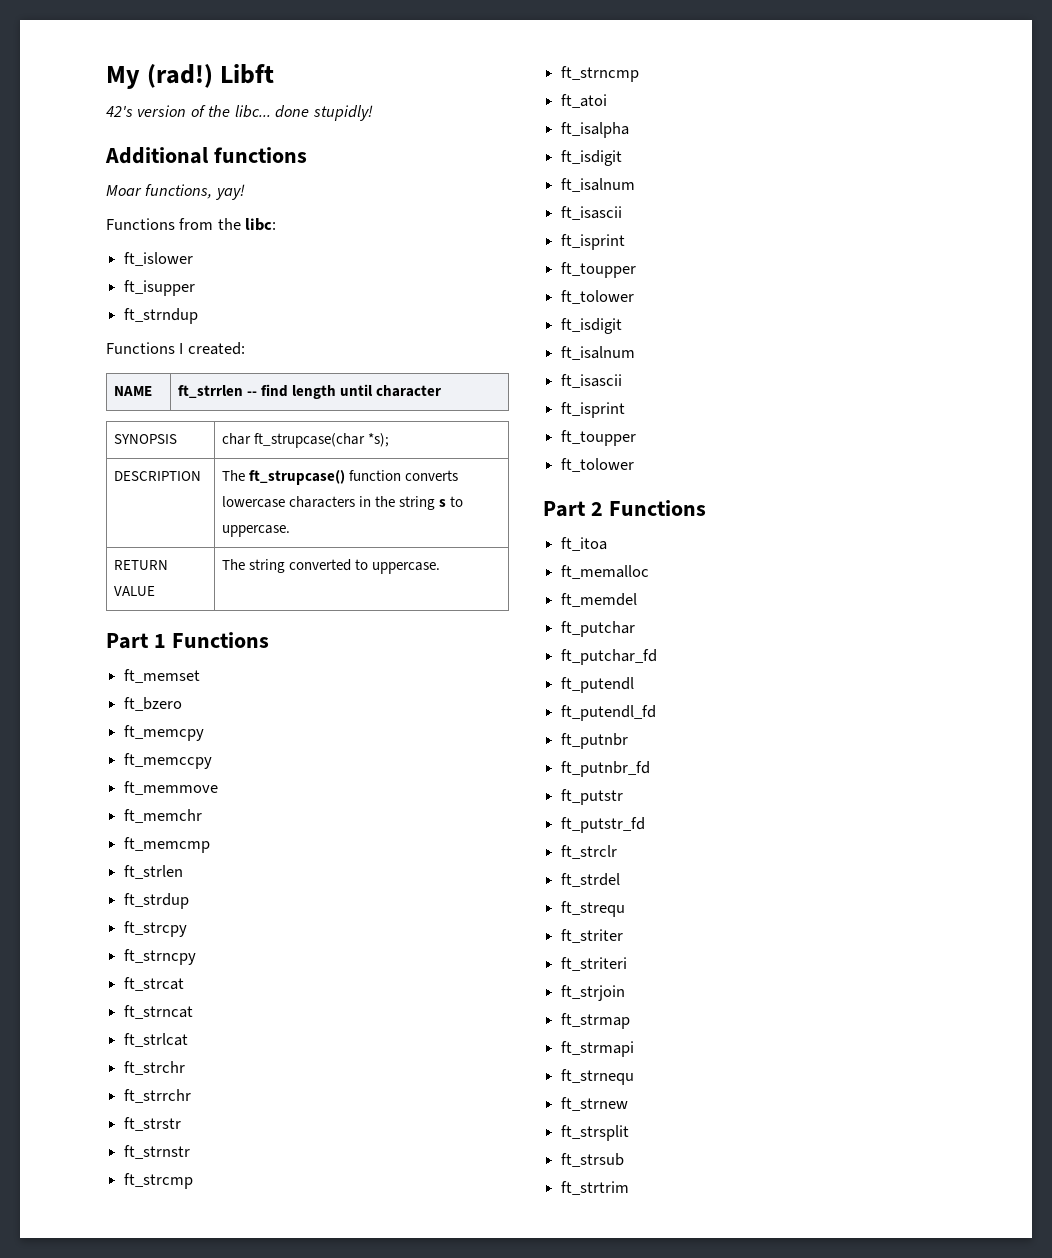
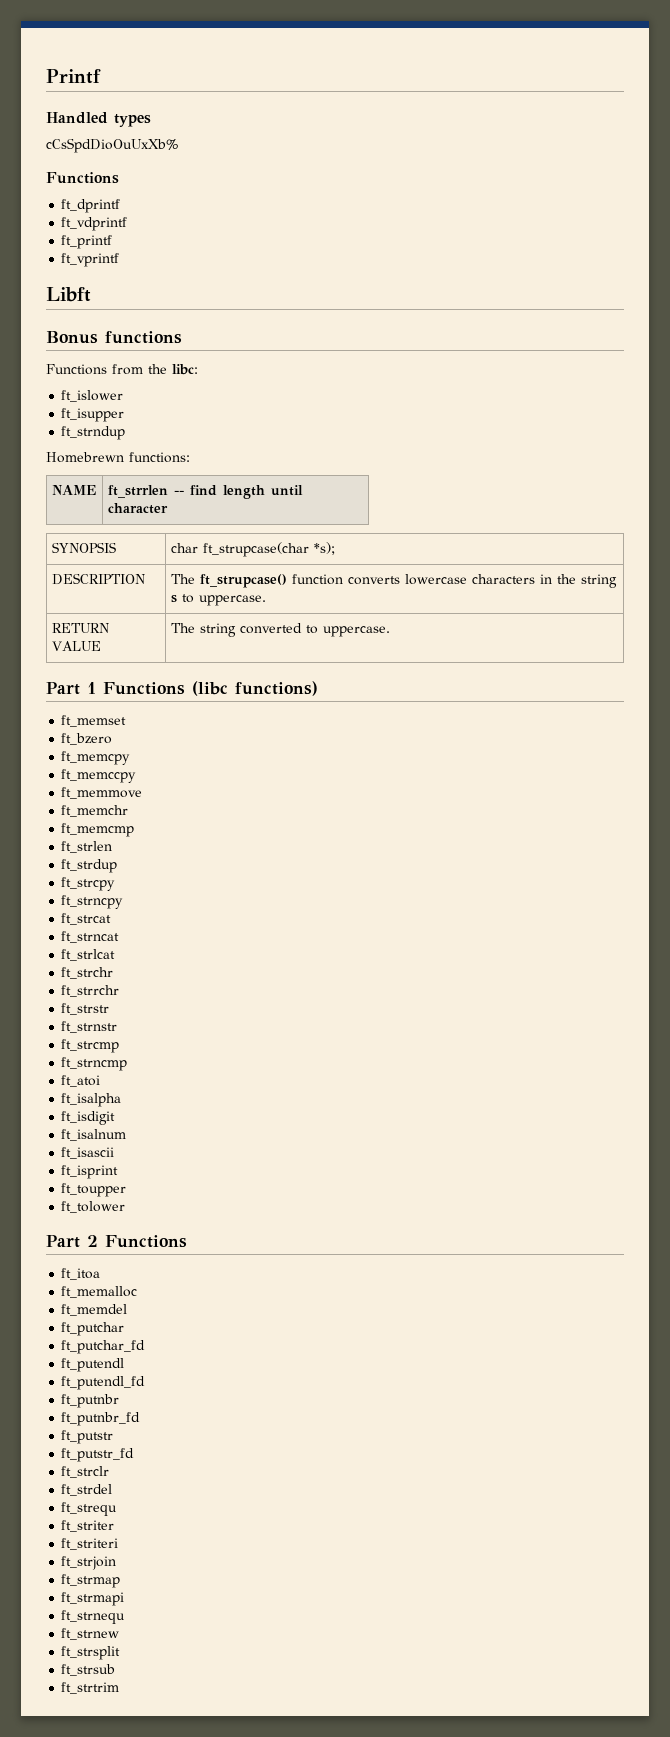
[106,64,275,89] [106,105,373,121] [105,147,307,164] [106,184,245,200] My (rad!) Libft // 42's version of the libc... done stupidly! // Additional functions // Moar functions, yay! -> [46,69,101,84] [46,112,151,127] [46,138,179,153] [46,172,119,184] [61,199,121,213] [61,217,128,231] [61,235,113,249] [61,253,120,267] [46,287,91,302] [46,331,182,344] Printf // Handled types // cCsSpdDioOuUxXb% // Functions // ft_dprintf // ft_vdprintf // ft_printf // ft_vprintf // Libft // Bonus functions
[106,342,245,355] Functions I created: -> [46,452,190,463] Homebrewn functions:
(269, 640) none -> [192,681,318,696] (libc functions)
[561,318,623,334] [561,346,636,360] [561,374,623,388] [561,402,626,418] [561,430,637,446] [561,458,635,472] // ft_isdigit // ft_isalnum // ft_isascii // ft_isprint // ft_toupper // ft_tolower -> (126, 1207) none

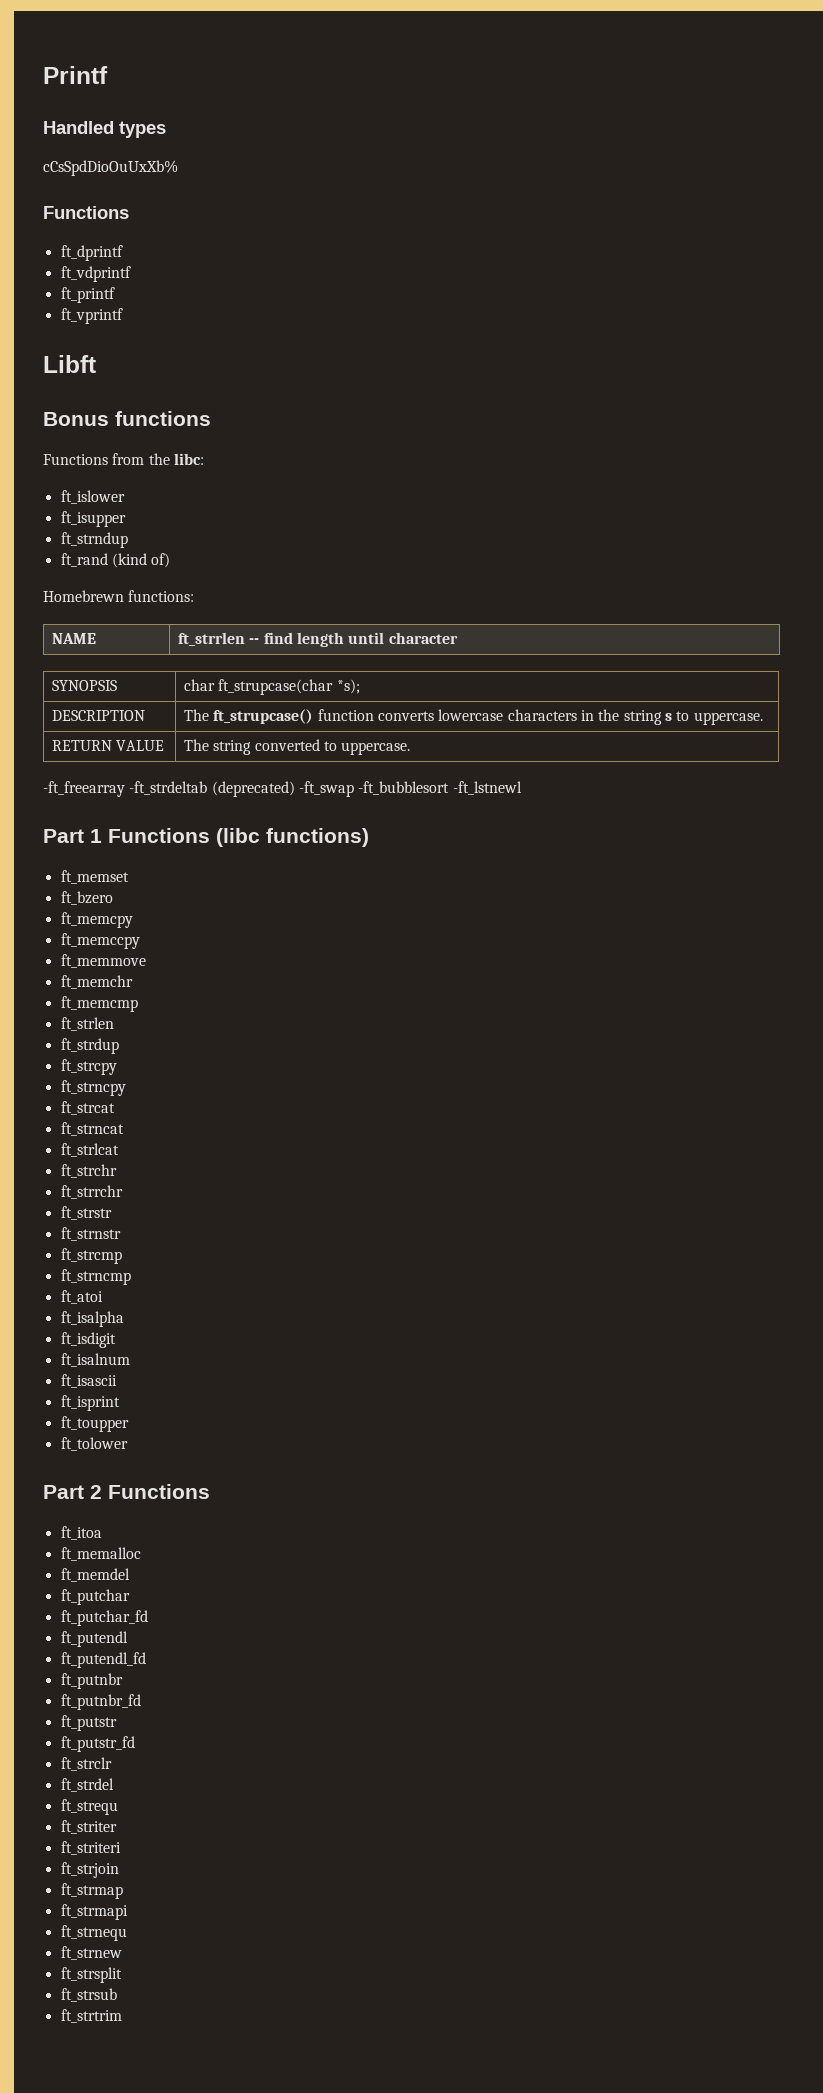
(126, 433) none -> [60,553,171,568] // ft_rand (kind of)
(390, 631) none -> [43,781,522,797] // -ft_freearray -ft_strdeltab (deprecated) -ft_swap -ft_bubblesort -ft_lstnewl

